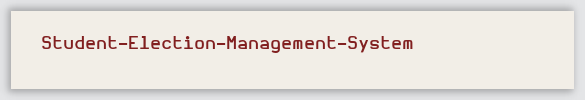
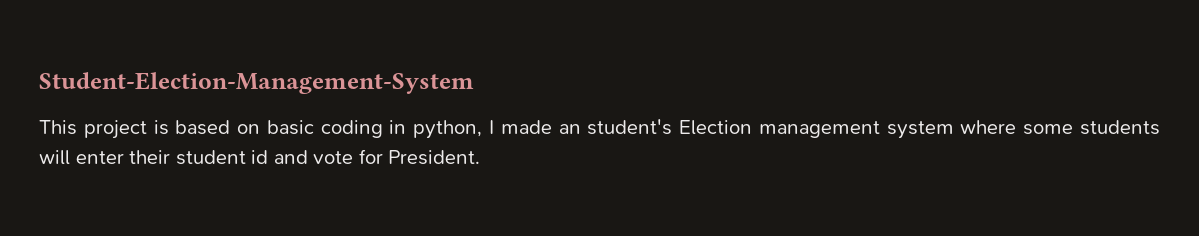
(414, 44) none -> [39,119,1161,139] [39,149,481,165] // This project is based on basic coding in python, I made an student's Election management system where some students will enter their student id and vote for President.

